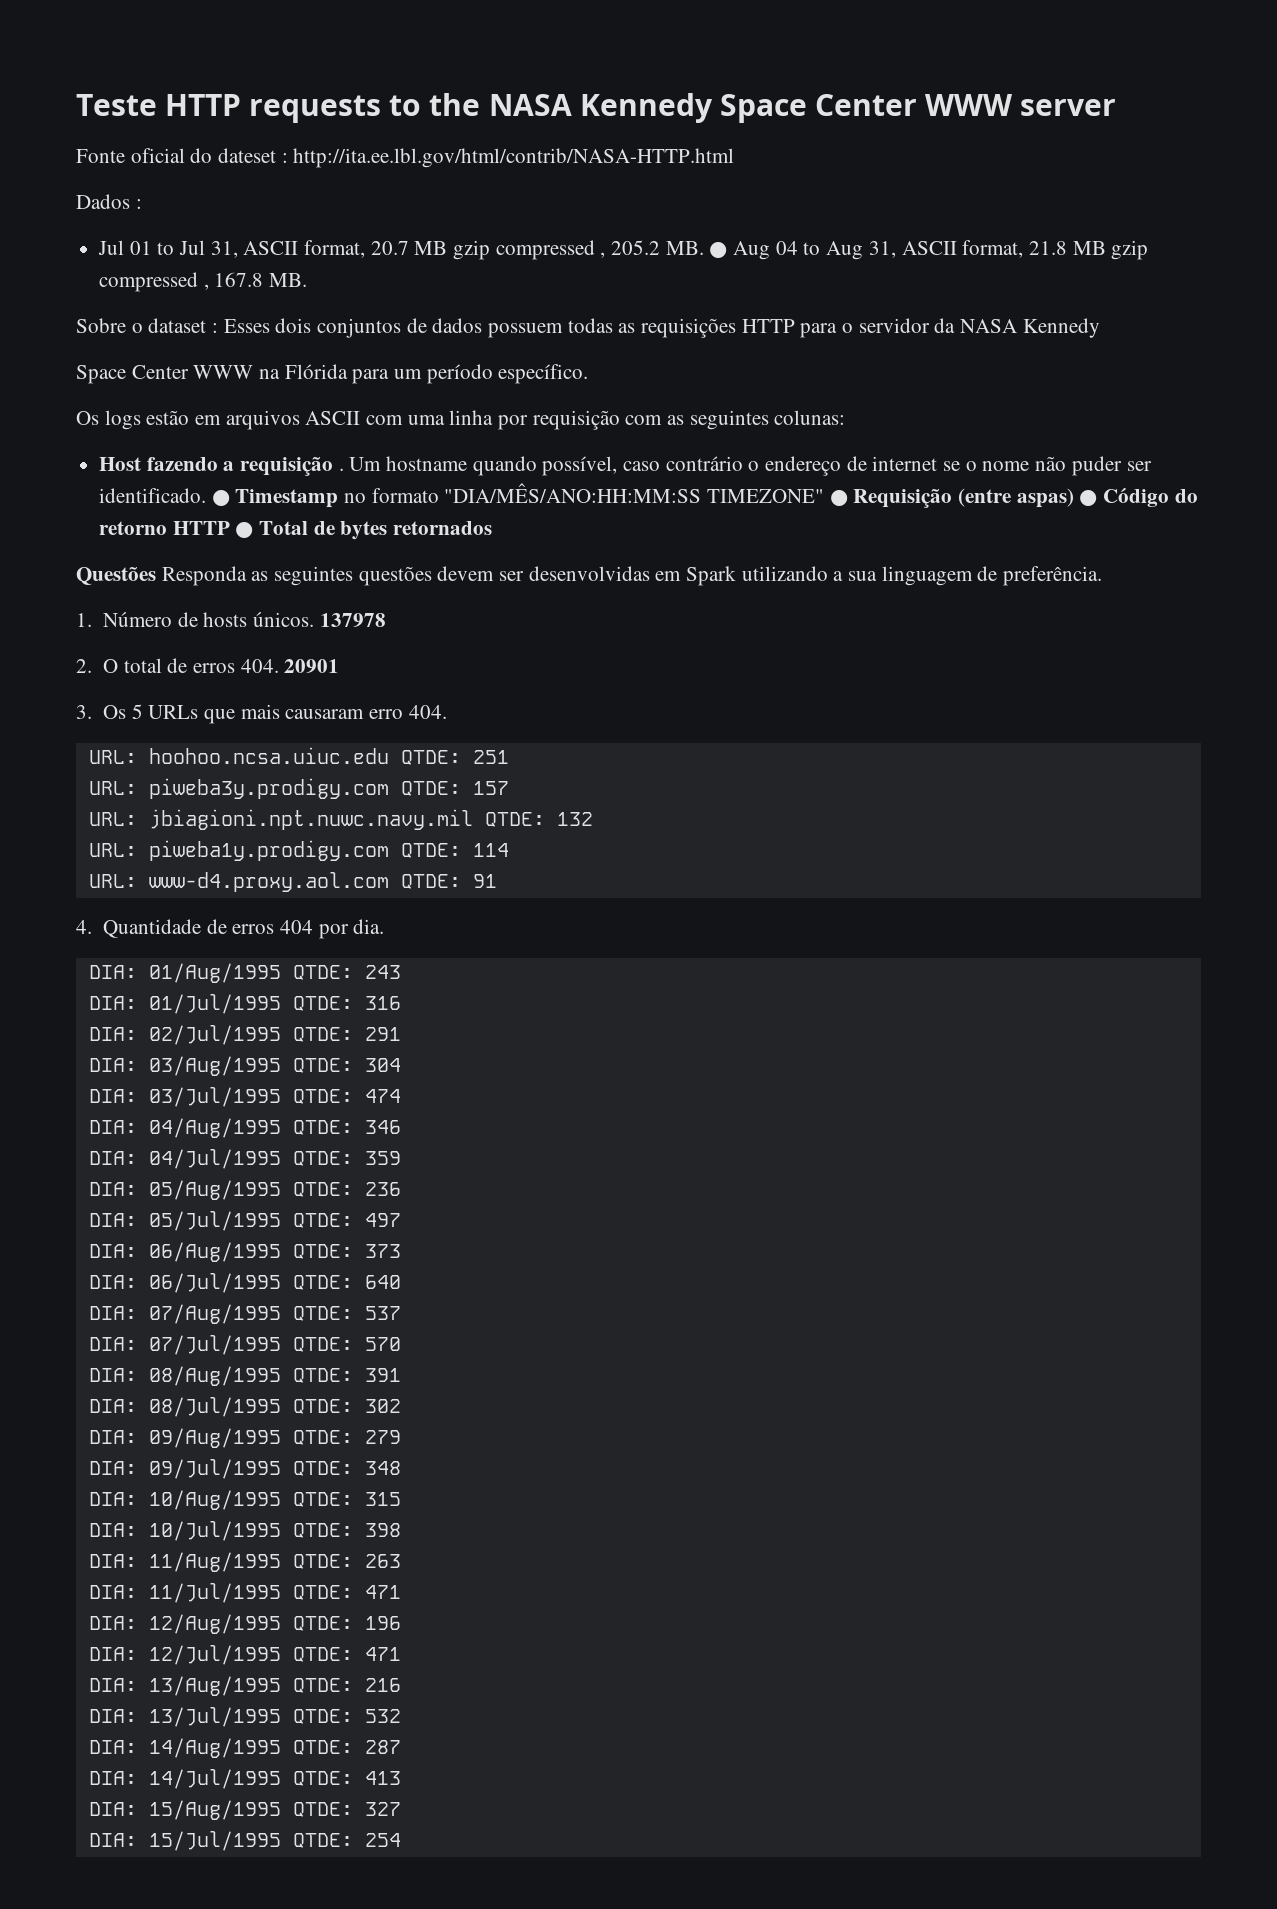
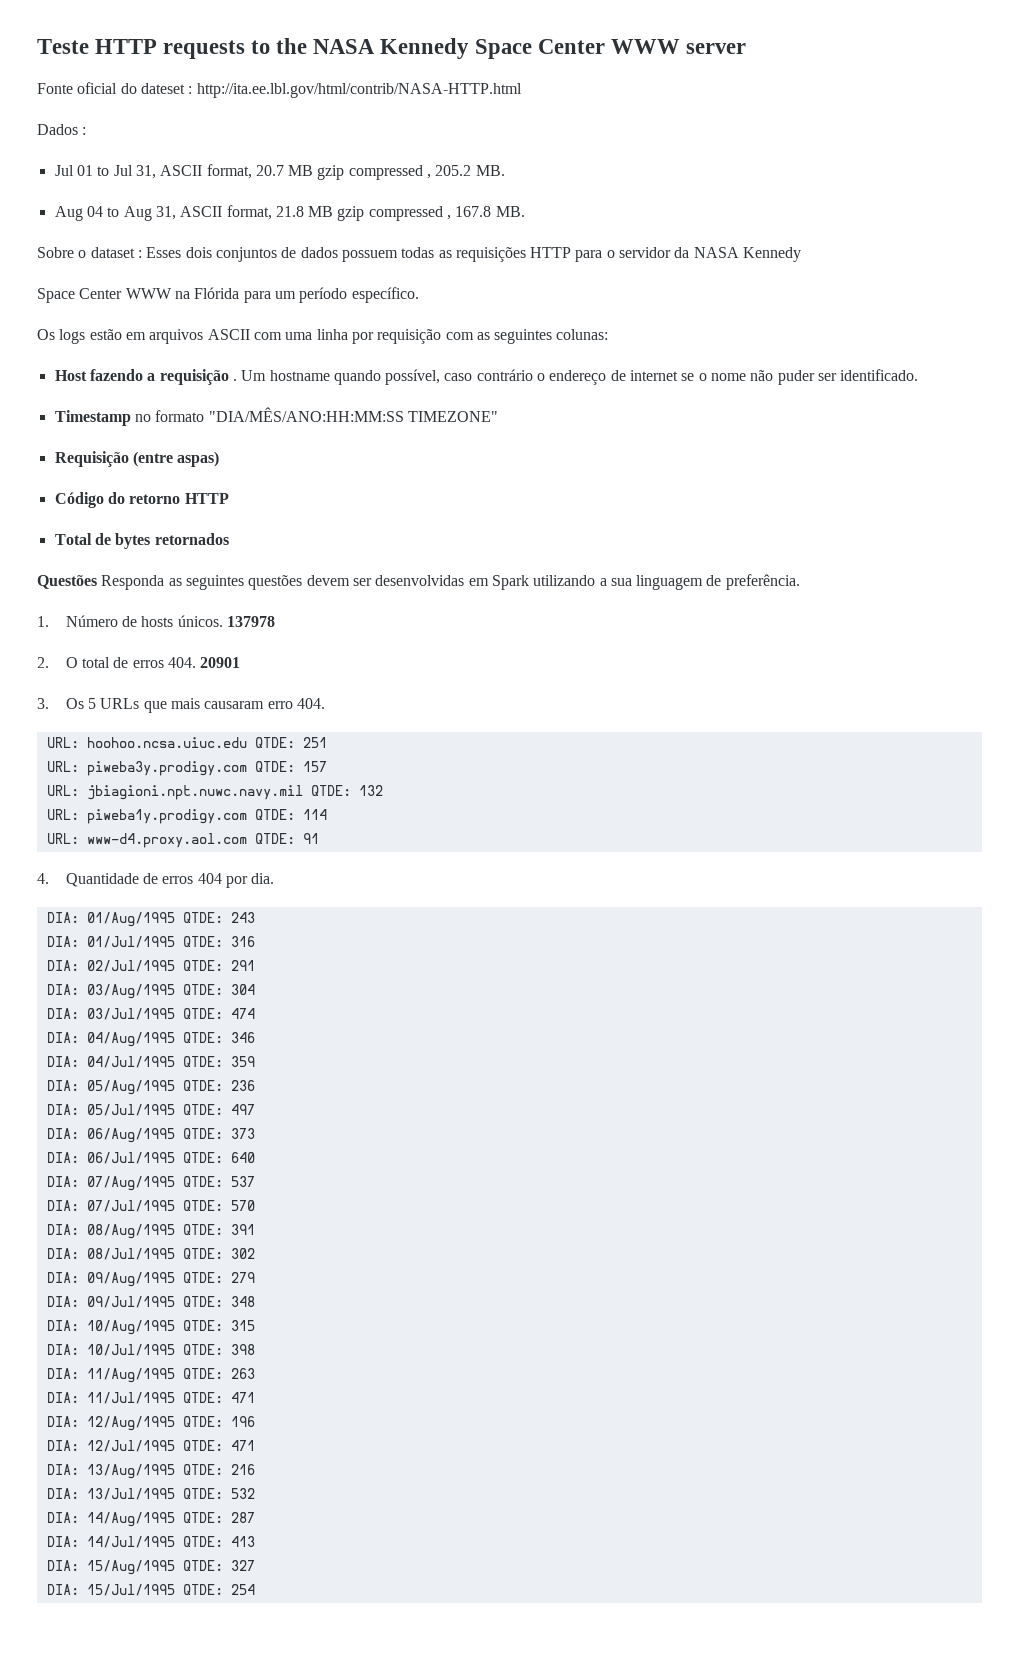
[709,242,728,258] ● -> (505, 170) //
[211,490,230,506] ● -> (919, 375) //
[829,490,848,506] ● -> (498, 416) //
[1079,490,1098,506] ● -> (220, 459) //
[235,522,254,538] ● -> (229, 498) //

